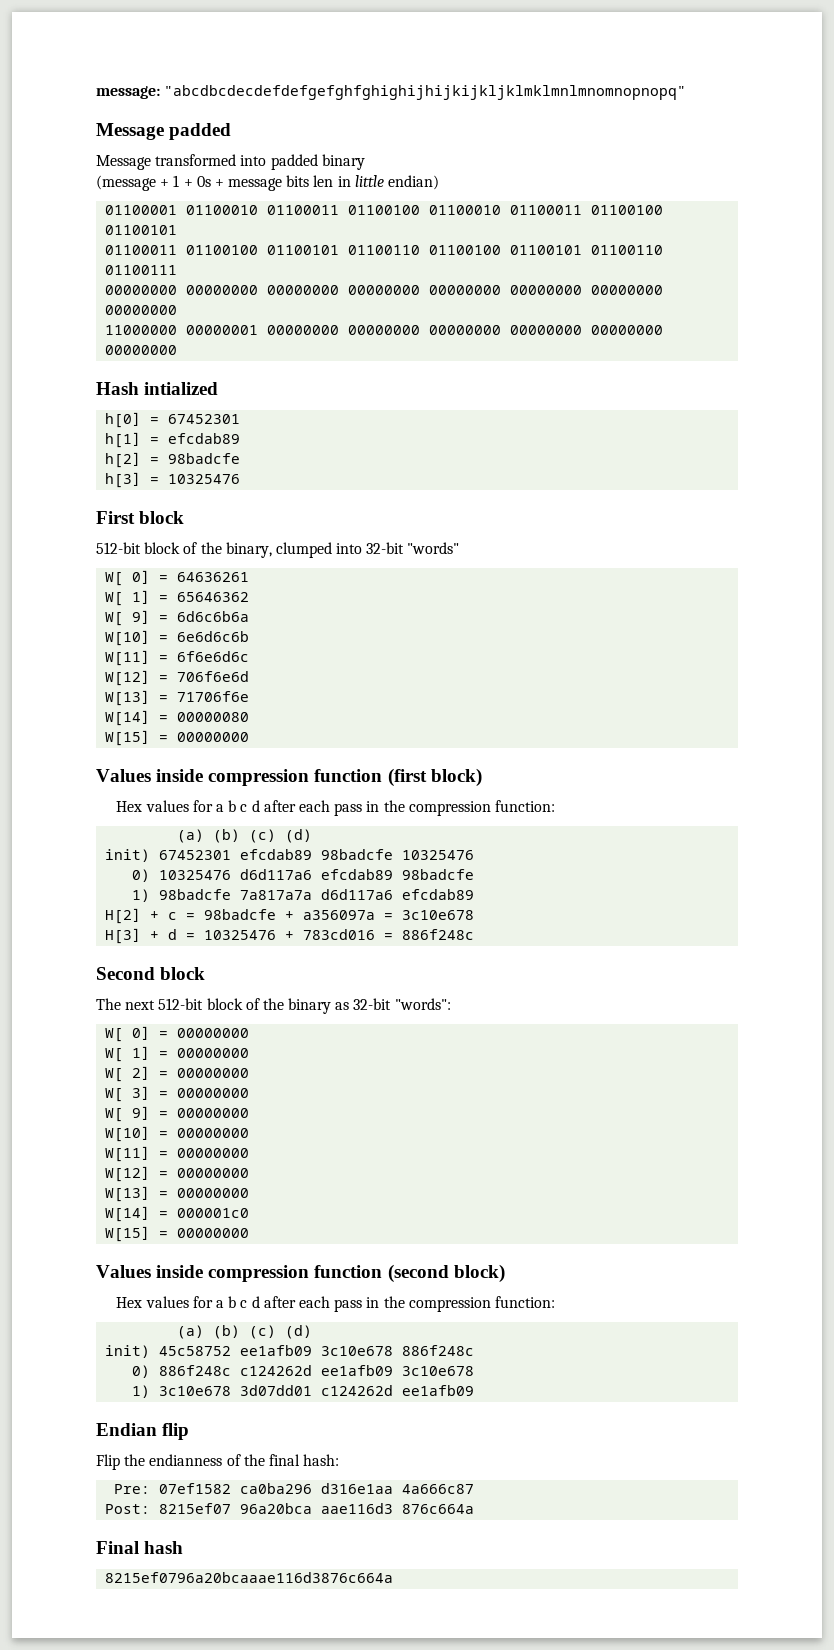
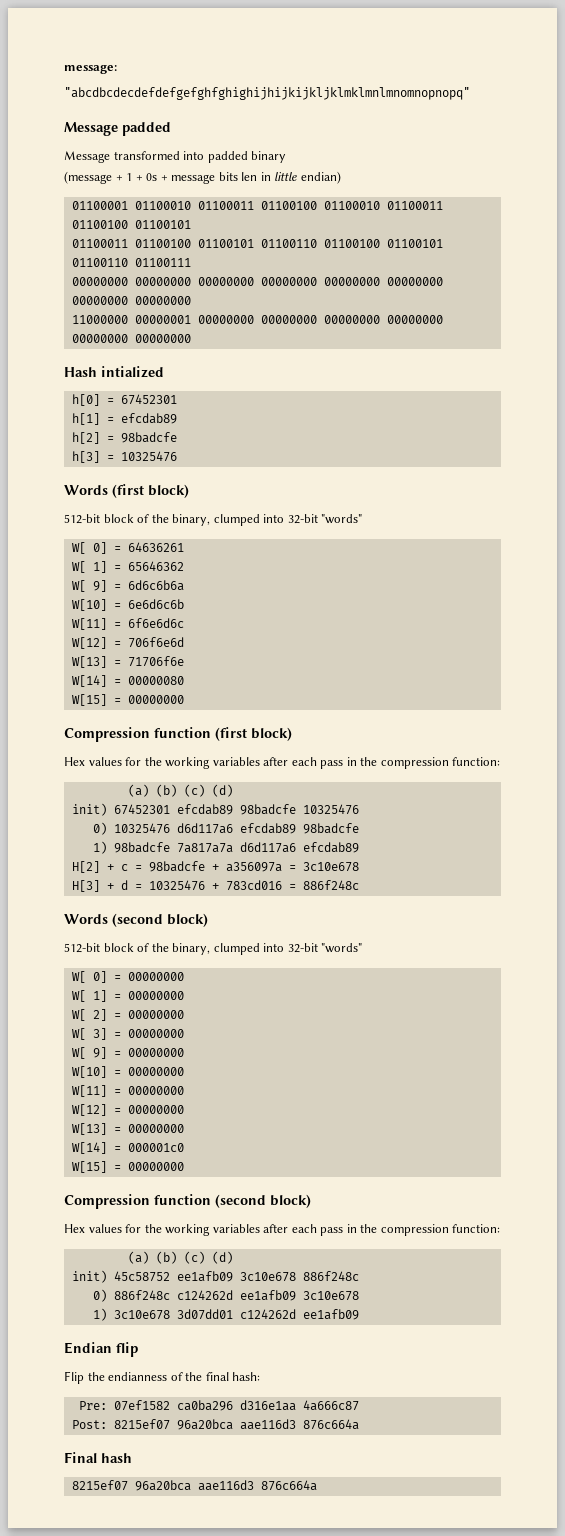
(160, 92) none -> (117, 69) //
[96,511,185,524] First block -> [64,484,189,498] Words (first block)
[96,769,310,786] Values inside compression -> [64,727,150,742] Compression
[216,800,260,812] a b c d -> [144,757,260,769] the working variables
[96,967,206,980] [96,998,451,1014] Second block // The next 512-bit block of the binary as 32-bit "words": -> [64,913,208,927] [64,943,363,955] Words (second block) // 512-bit block of the binary, clumped into 32-bit "words"
[96,1265,310,1282] Values inside compression -> [64,1194,150,1209] Compression
[216,1296,260,1308] a b c d -> [144,1224,260,1236] the working variables
[105,1572,394,1583] 8215ef0796a20bcaaae116d3876c664a -> [71,1480,317,1491] 8215ef07 96a20bca aae116d3 876c664a

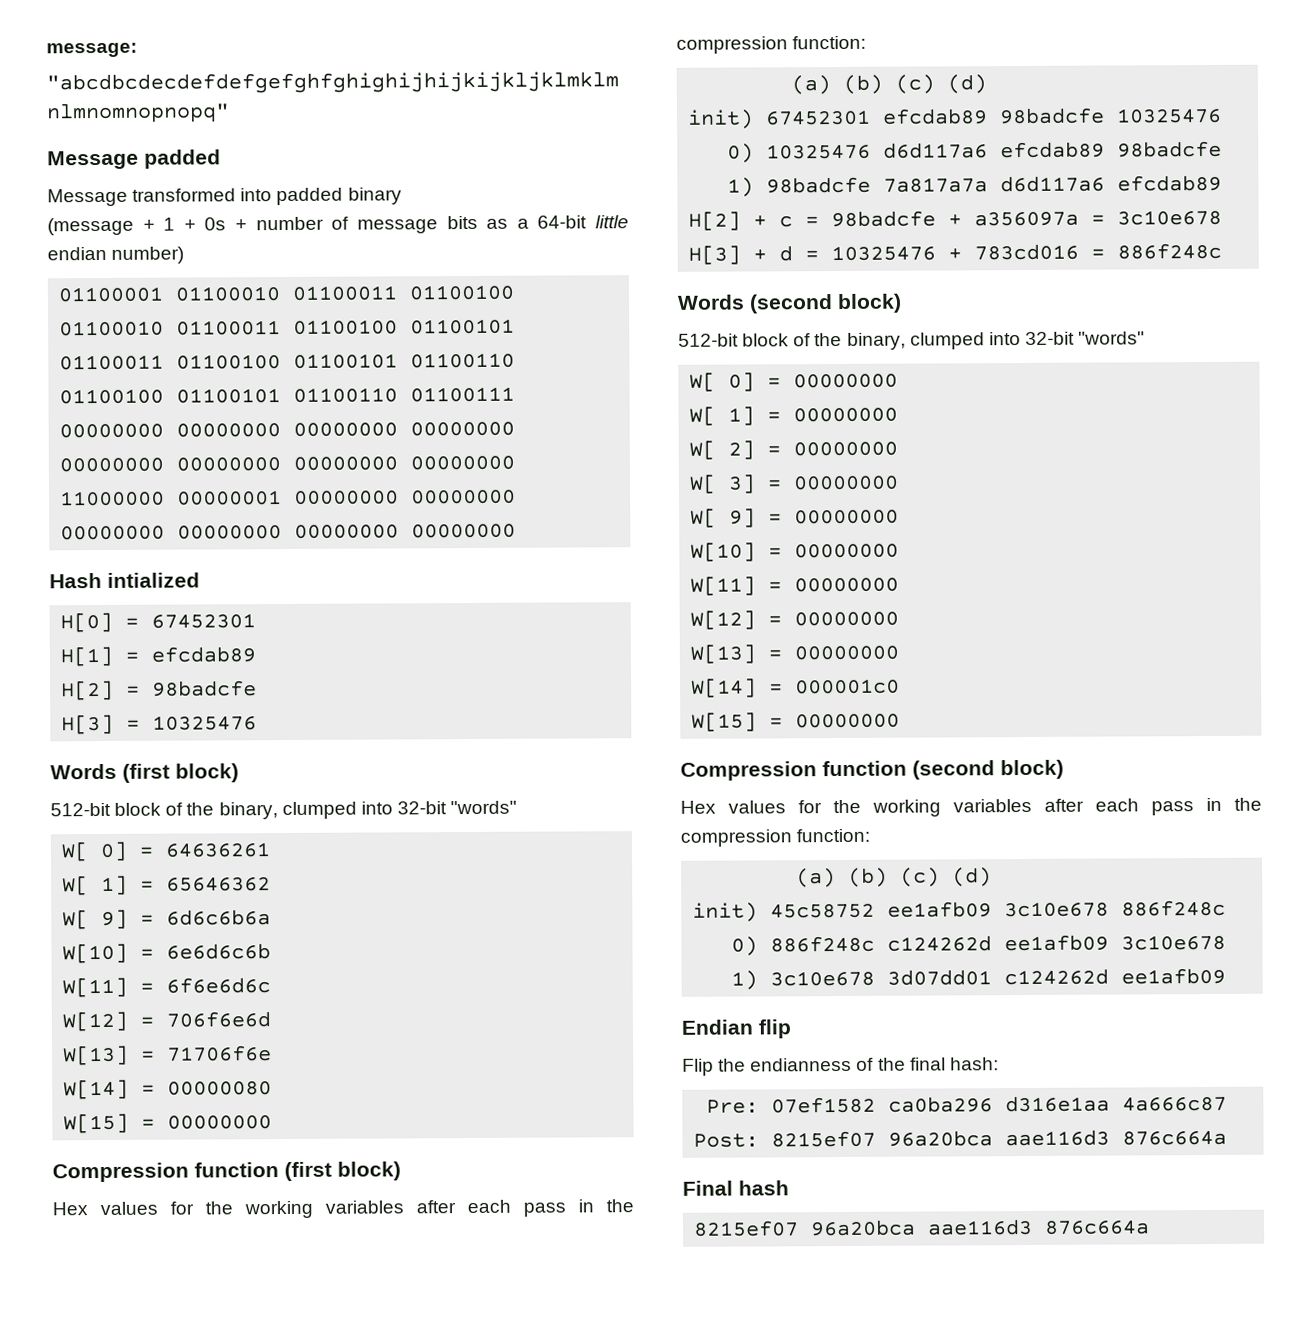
[171,171,341,184] message bits len in little endian) -> [255,215,630,234] [47,246,185,264] number of message bits as a 64-bit little endian number)
[71,394,100,406] h[0] -> [60,612,114,633] H[0]
[71,413,100,425] h[1] -> [60,646,114,667] H[1]
[71,432,100,444] h[2] -> [61,680,115,701] H[2]
[71,451,100,463] h[3] -> [61,714,115,735] H[3]

